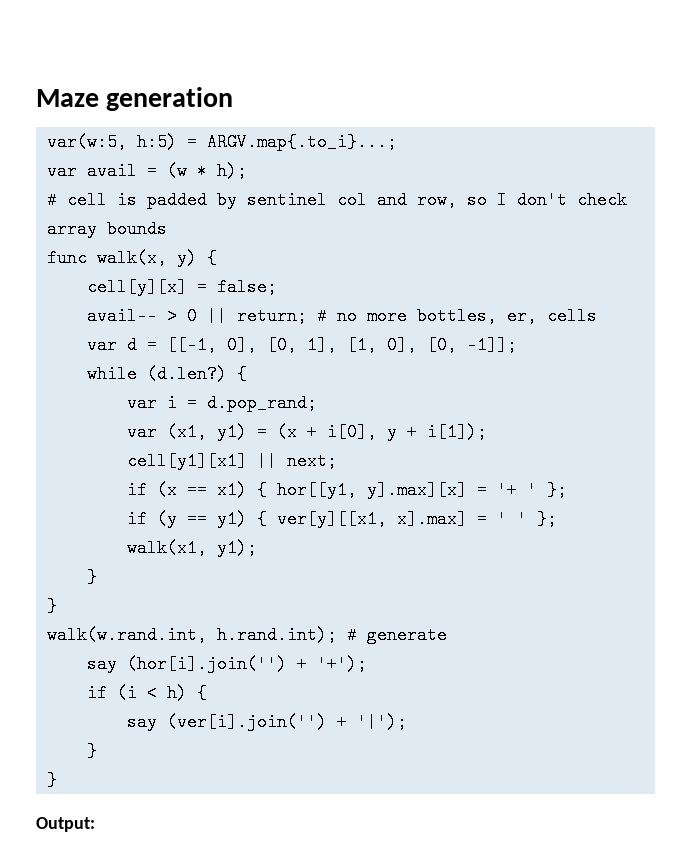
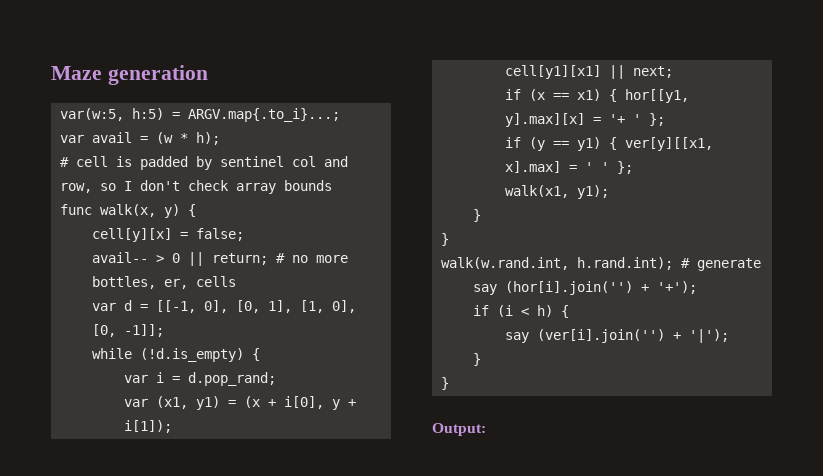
[146,365,227,383] (d.len?) -> [139,348,244,362] (!d.is_empty)

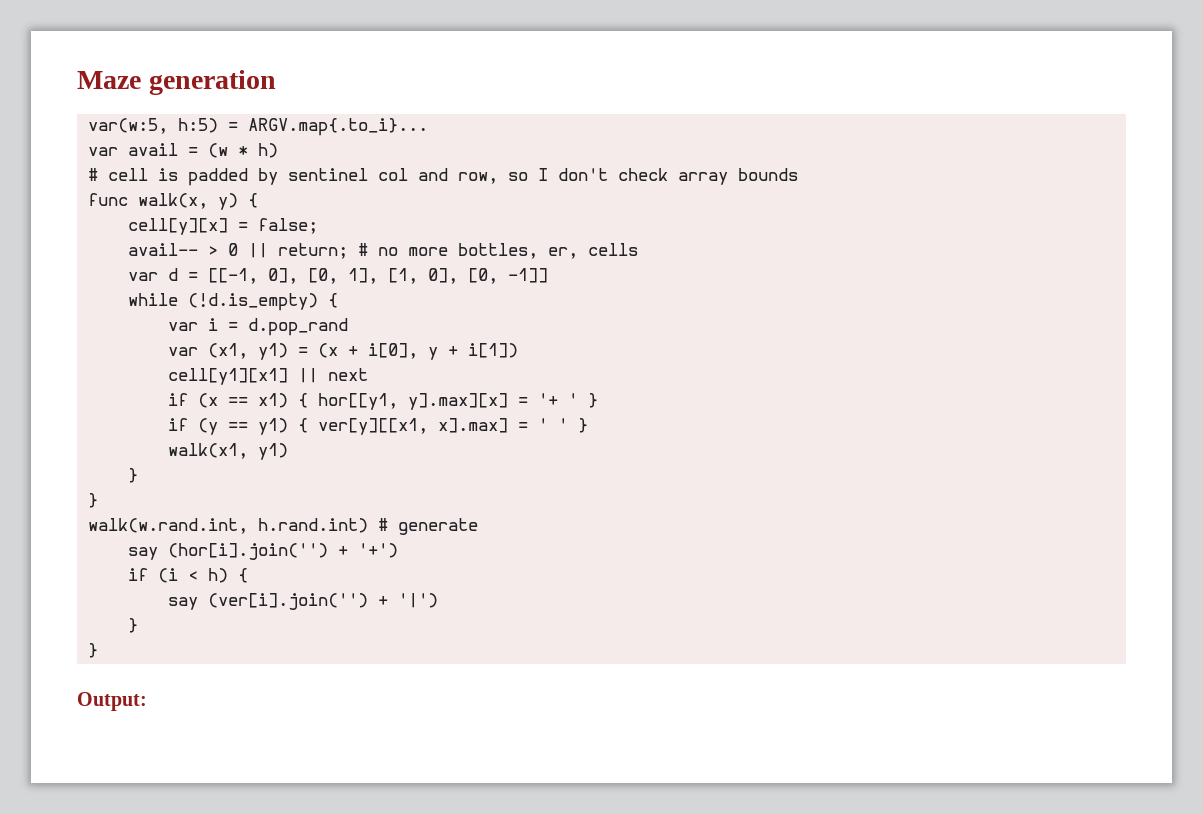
[187,108,340,122] ARGV.map{.to_i}...; -> [248,118,429,136] ARGV.map{.to_i}...
[195,132,220,145] h); -> [258,143,279,158] h)
[123,324,164,337] -1]]; -> [508,268,549,283] -1]]
[187,372,276,386] d.pop_rand; -> [248,318,349,336] d.pop_rand
[123,420,172,433] i[1]); -> [468,343,519,358] i[1])
[632,66,673,78] next; -> [328,368,369,381] next
[648,113,665,126] }; -> [588,393,599,408] }
[616,161,633,174] }; -> [578,418,589,433] }
[576,185,609,199] y1); -> [258,443,289,460] y1)
[576,257,673,270] h.rand.int); -> [258,518,369,533] h.rand.int)
[656,281,697,294] '+'); -> [358,543,399,558] '+')
[688,329,729,343] '|'); -> [398,593,439,608] '|')

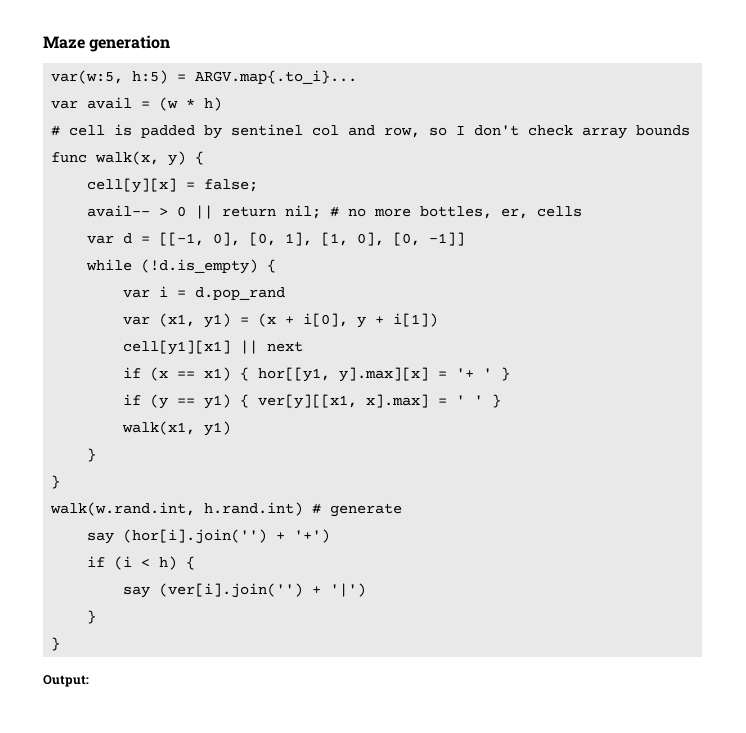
[278,243,349,259] return; -> [221,205,321,219] return nil;

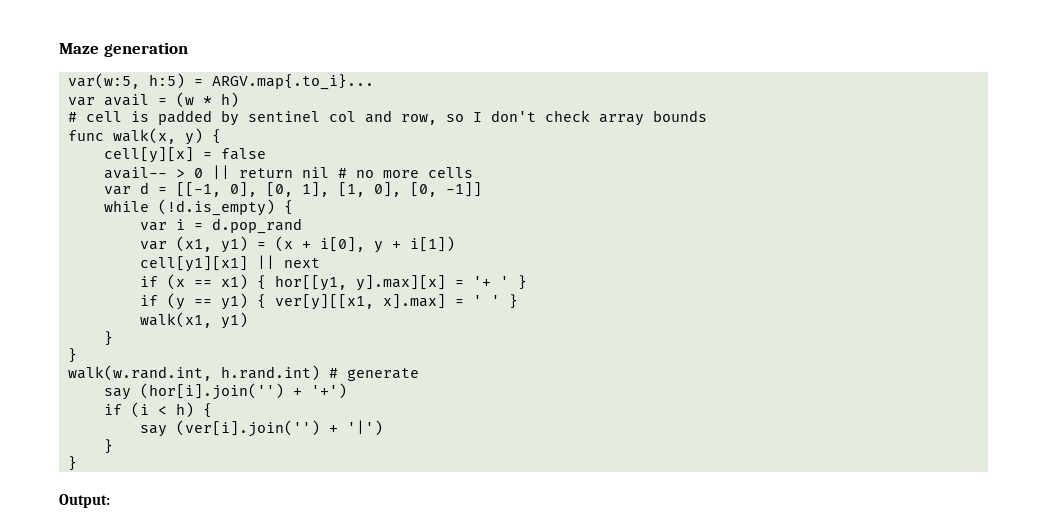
[203,179,258,192] false; -> [221,148,267,160] false
[284,205,321,219] nil; -> [302,167,330,178] nil
[419,206,528,219] bottles, er, -> (420, 174) none

